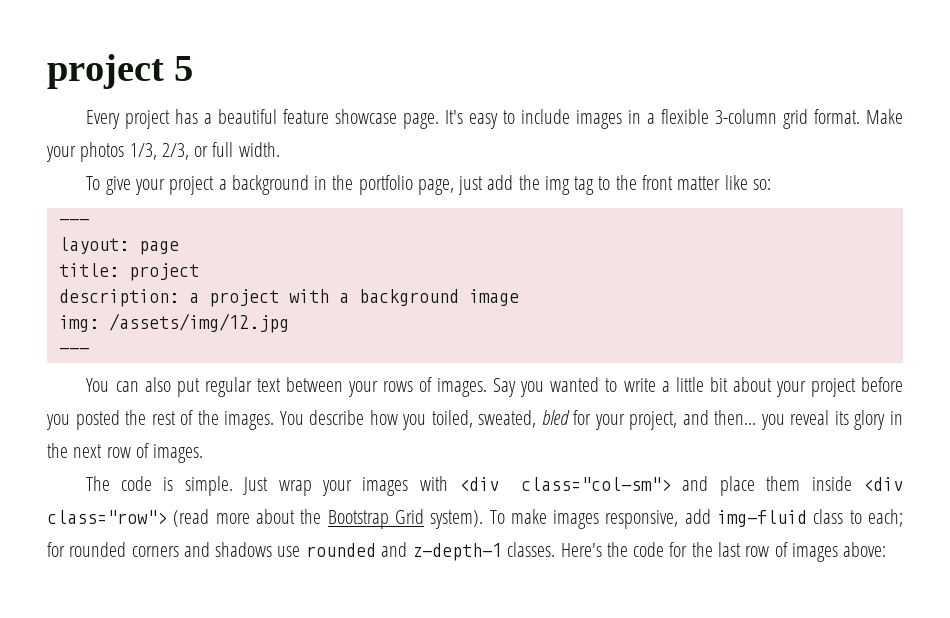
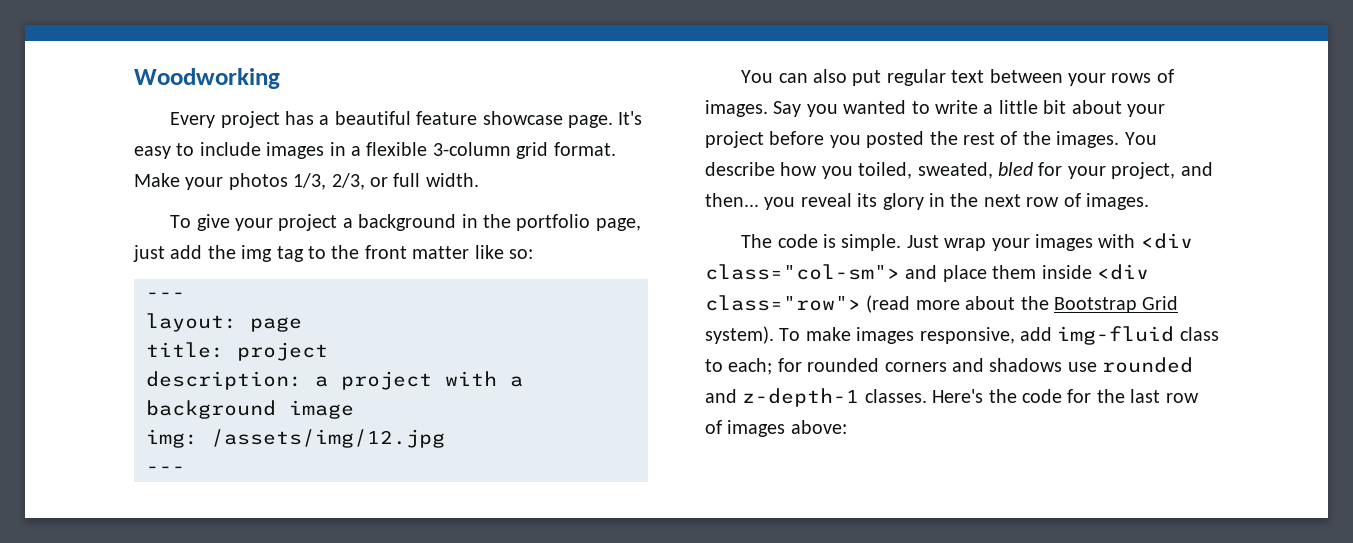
[47,54,194,89] project 5 -> [134,68,280,89] Woodworking

